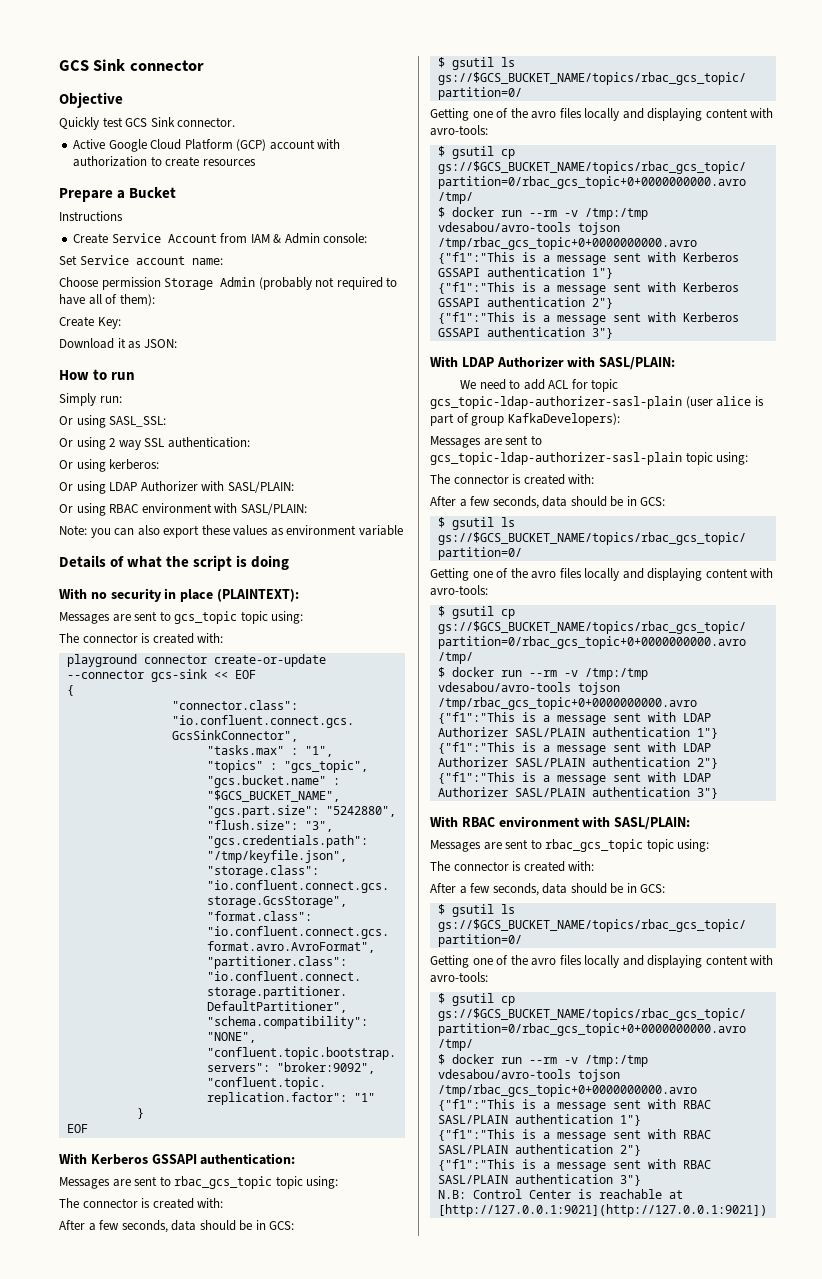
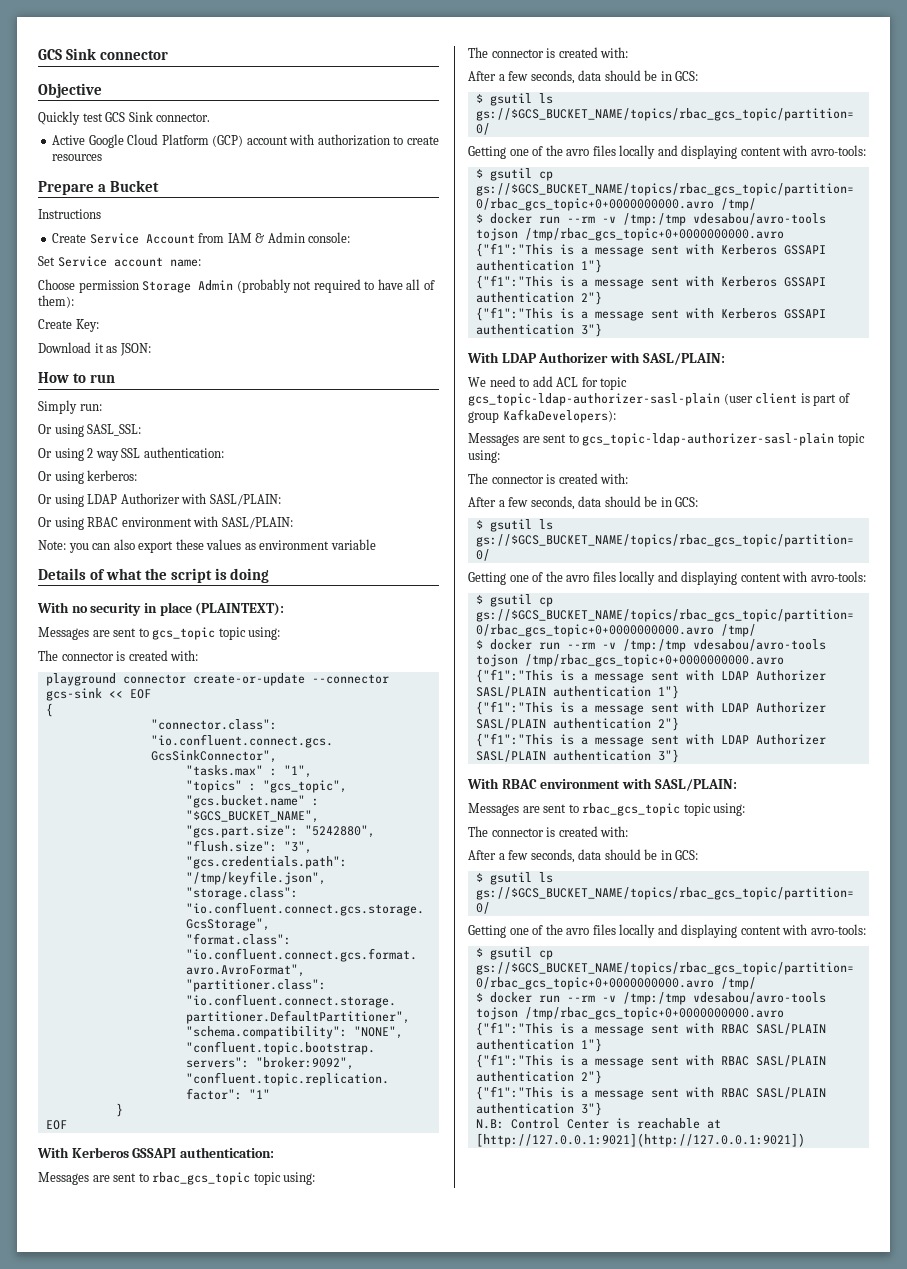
[716,396,752,406] alice -> [755,393,798,404] client

